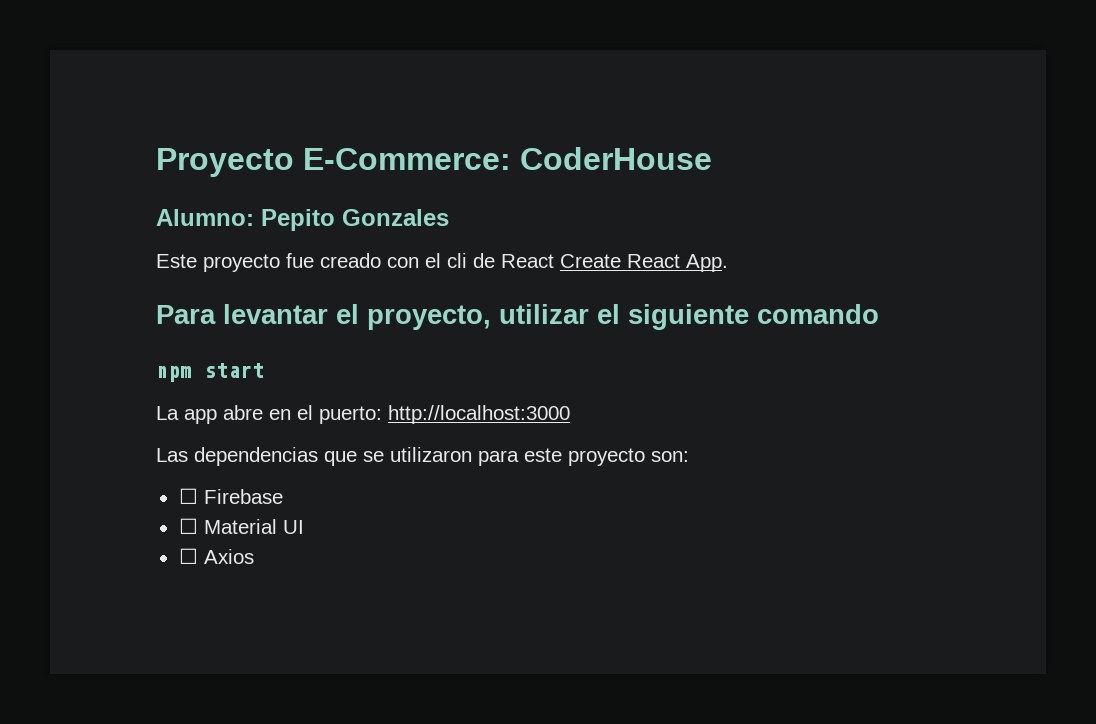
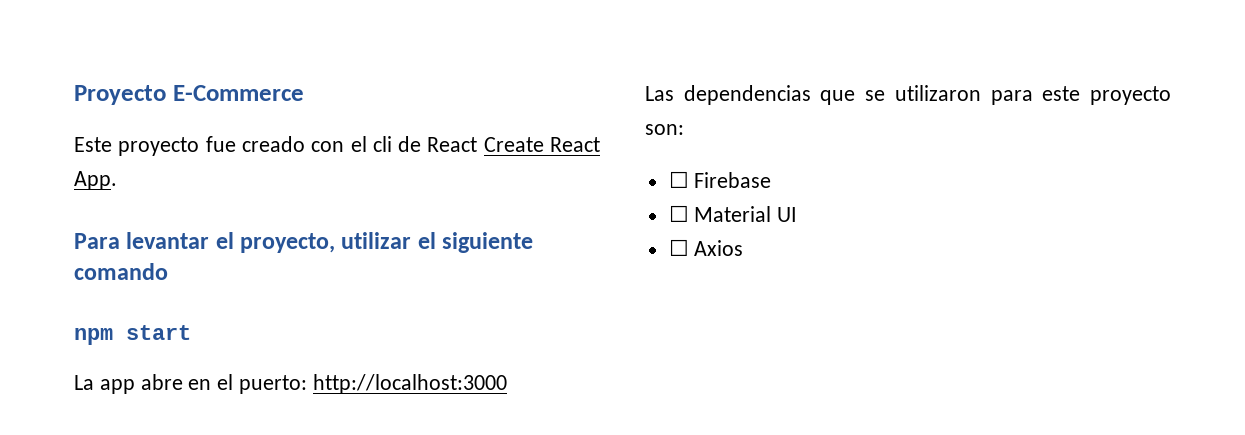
[303,147,712,170] [156,209,449,231] E-Commerce: CoderHouse // Alumno: Pepito Gonzales -> [172,85,304,101] E-Commerce

